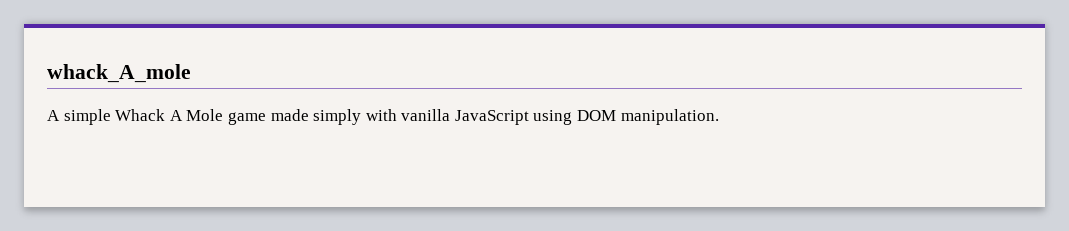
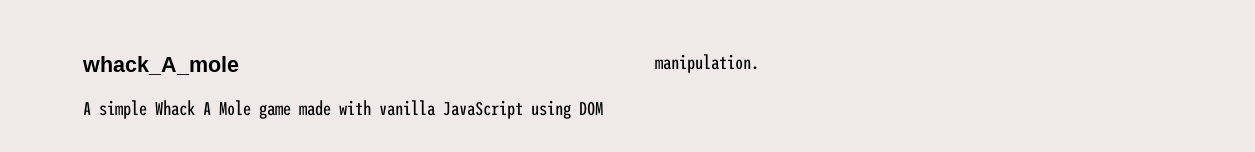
[313,109,362,125] simply -> (331, 108) none

